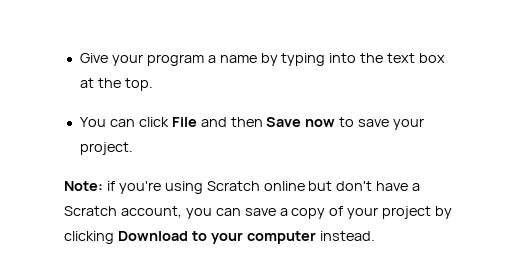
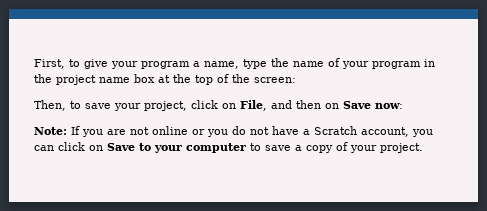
[79,53,446,66] [79,78,153,91] [79,117,425,130] [79,142,133,155] [64,181,373,194] Give your program a name by typing into the text box at the top. // You can click File and then Save now to save your project. // Note: if you're using Scratch online but don't -> [34,58,435,69] [34,74,296,85] [34,100,403,111] [34,126,269,137] First, to give your program a name, type the name of your program in the project name box at the top of the screen: // Then, to save your project, click on File, and then on Save now: // Note: If you are not online or you do not
(241, 212) none -> [58,142,261,153] click on Save to your computer to
[382,206,453,219] [64,231,375,244] project by clicking Download to your computer instead. -> [380,143,423,153] project.

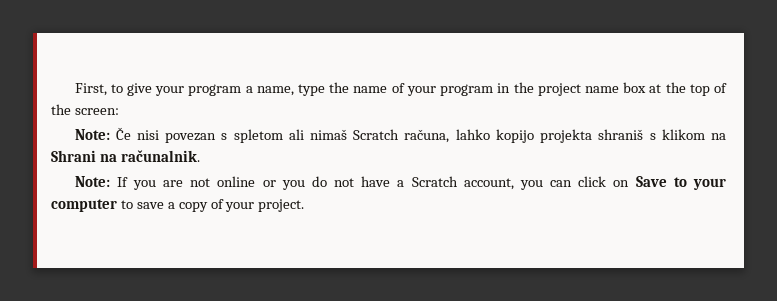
[34,100,403,111] Then, to save your project, click on File, and then on Save now: -> [74,127,726,143] [51,150,200,162] Note: Če nisi povezan s spletom ali nimaš Scratch računa, lahko kopijo projekta shraniš s klikom na Shrani na računalnik.

